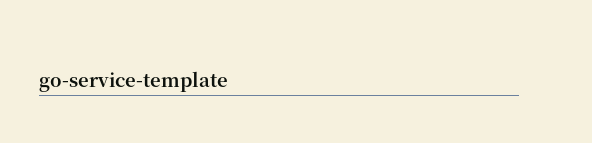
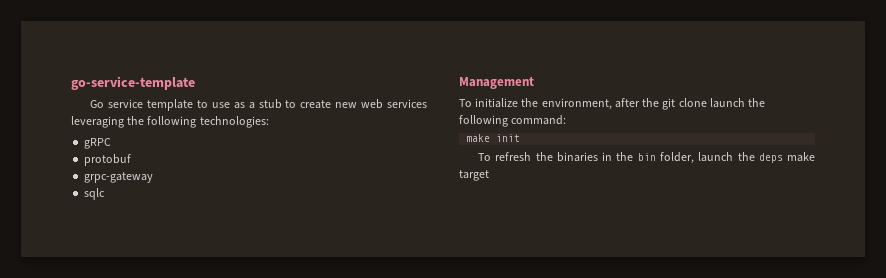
(228, 81) none -> [90,99,428,111] [71,116,269,128] [84,138,112,149] [84,154,132,166] [84,172,154,183] [84,188,106,200] [459,77,534,89] [459,98,766,110] [459,115,567,127] [466,134,521,142] [478,152,815,164] [459,170,489,181] // Go service template to use as a stub to create new web services leveraging the following technologies: // gRPC // protobuf // grpc-gateway // sqlc // Management // To initialize the environment, after the git clone launch the following command: // make init // To refresh the binaries in the bin folder, launch the deps make target

